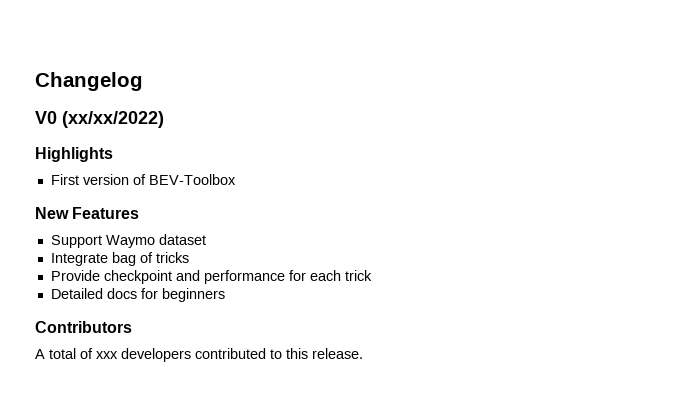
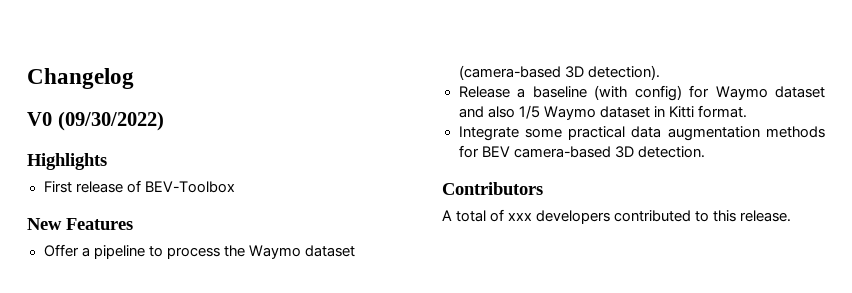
[62,111,164,128] (xx/xx/2022) -> [57,111,164,131] (09/30/2022)
[82,174,129,185] version -> [75,181,123,193] release
[50,234,206,248] [50,252,189,266] [50,270,372,284] [50,288,225,302] Support Waymo dataset // Integrate bag of tricks // Provide checkpoint and performance for each trick // Detailed docs for beginners -> [43,244,355,259] [458,65,660,80] [458,85,825,101] [458,105,747,120] [458,126,825,141] [458,145,705,158] Offer a pipeline to process the Waymo dataset (camera-based 3D detection). // Release a baseline (with config) for Waymo dataset and also 1/5 Waymo dataset in Kitti format. // Integrate some practical data augmentation methods for BEV camera-based 3D detection.

